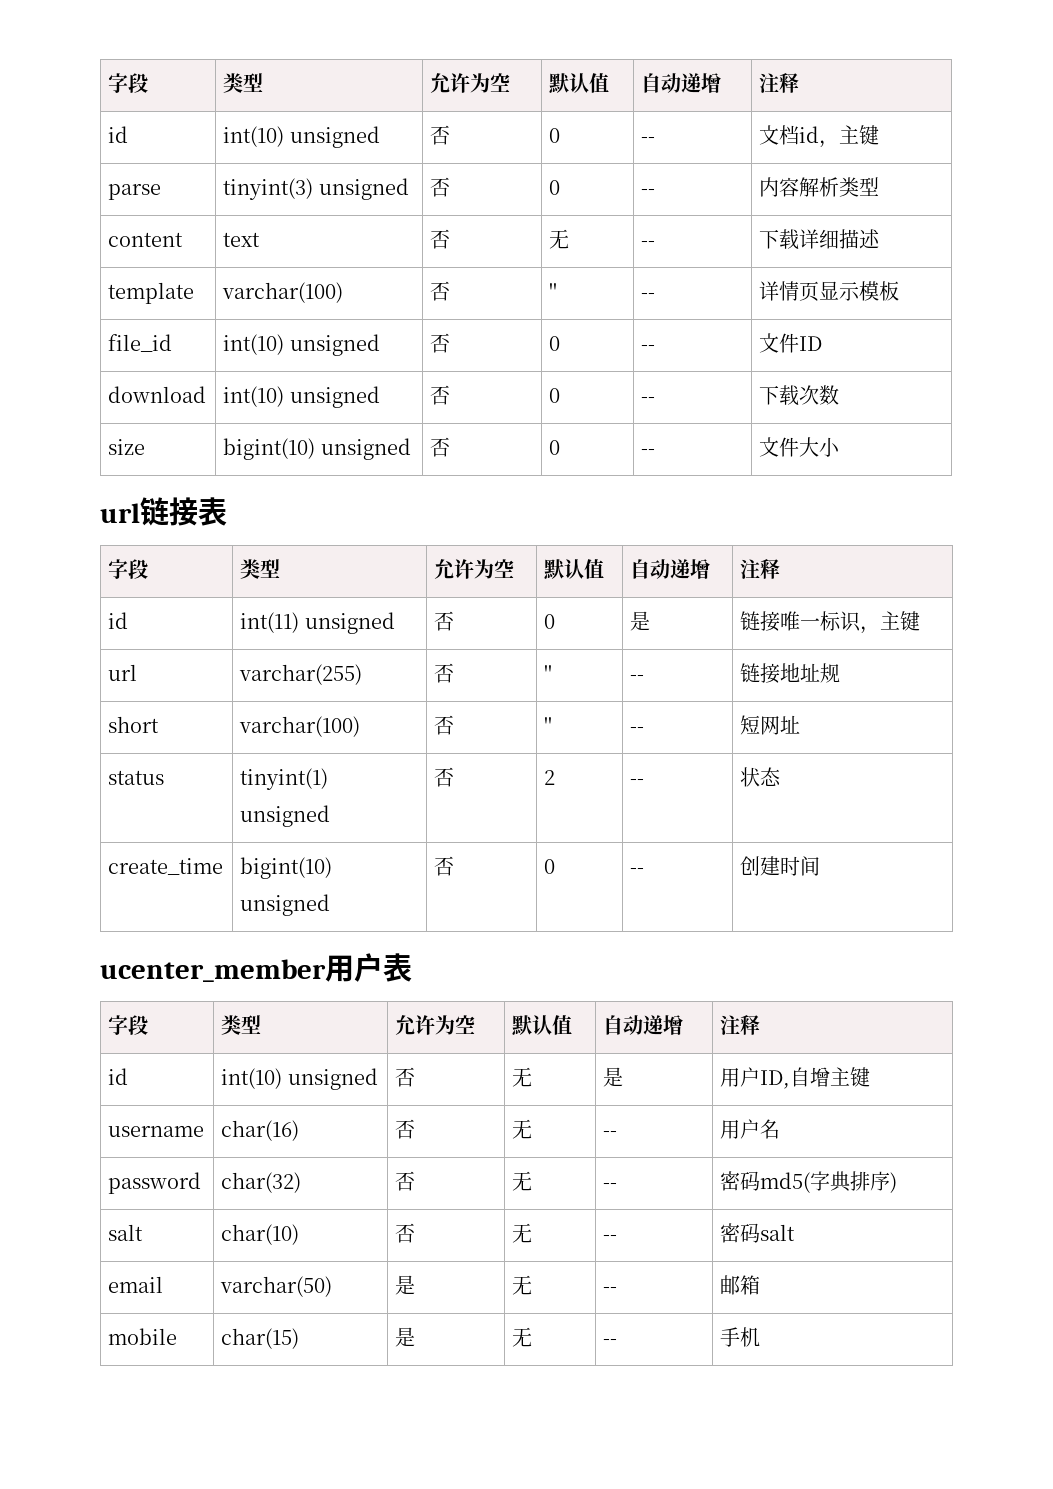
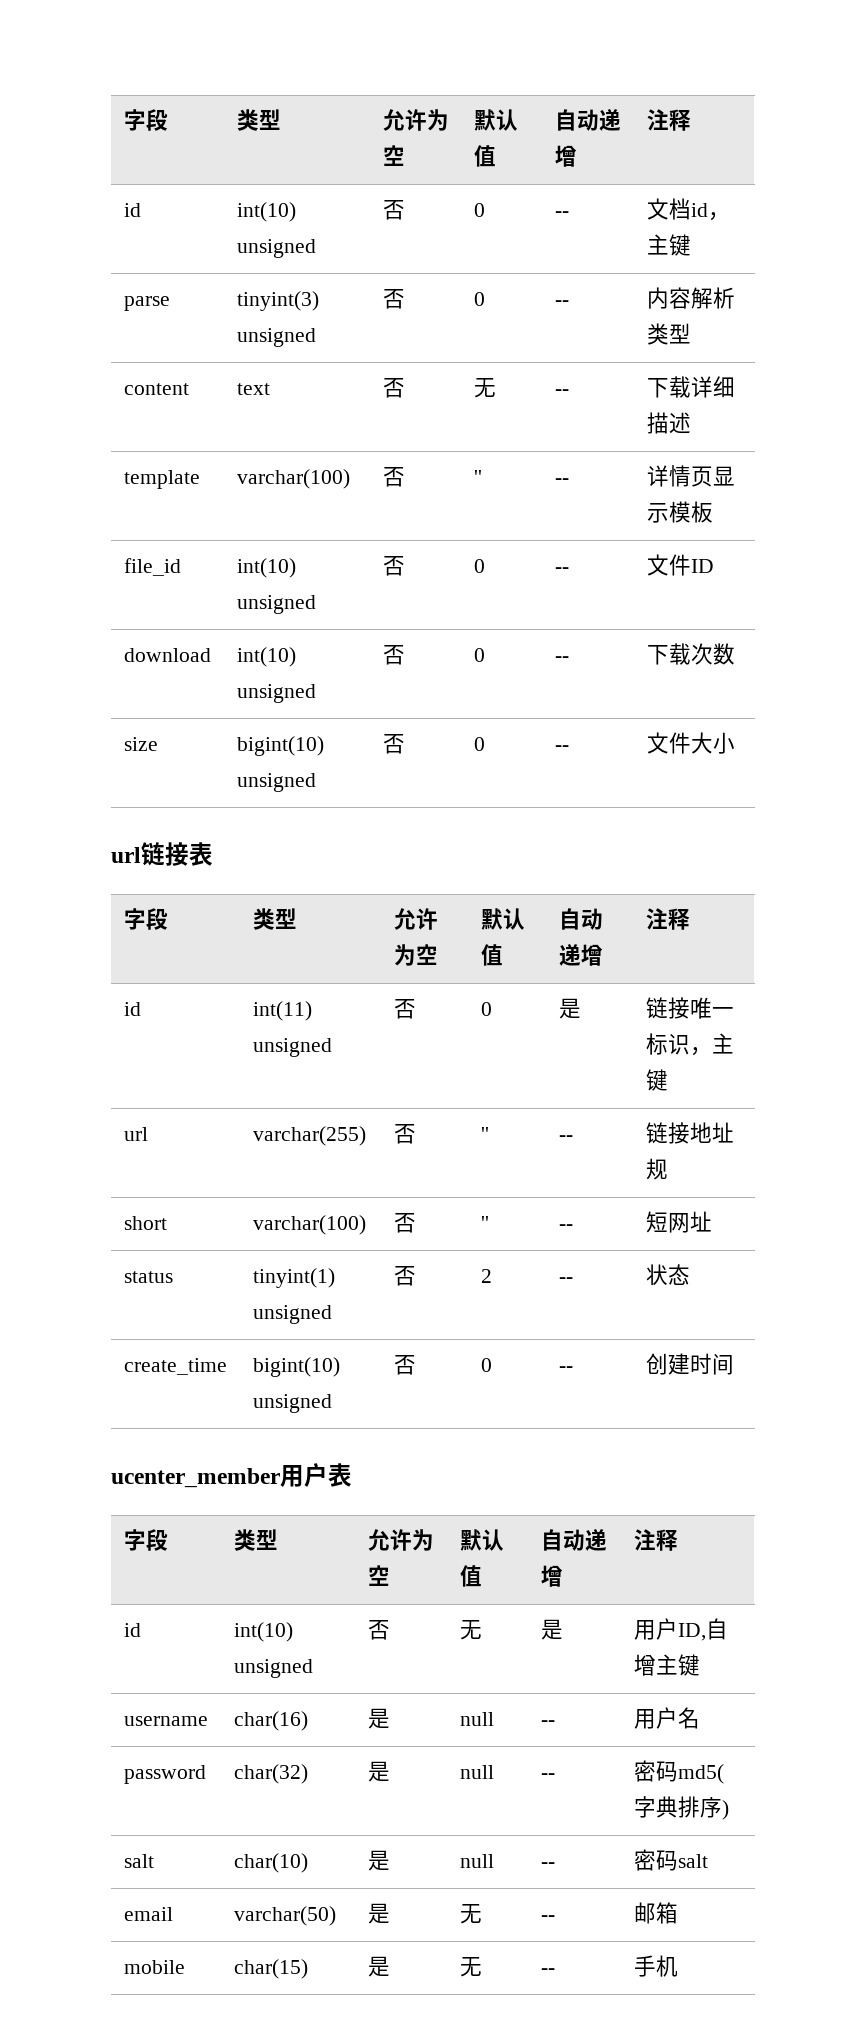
[395,1119,416,1139] [512,1119,533,1139] 否 | 无 -> [367,1708,390,1729] [459,1712,494,1726] 是 | null
[395,1171,416,1191] [512,1171,533,1191] 否 | 无 -> [367,1761,390,1782] [459,1765,494,1779] 是 | null
[395,1223,416,1243] [512,1223,533,1243] 否 | 无 -> [367,1850,390,1871] [459,1854,494,1868] 是 | null

